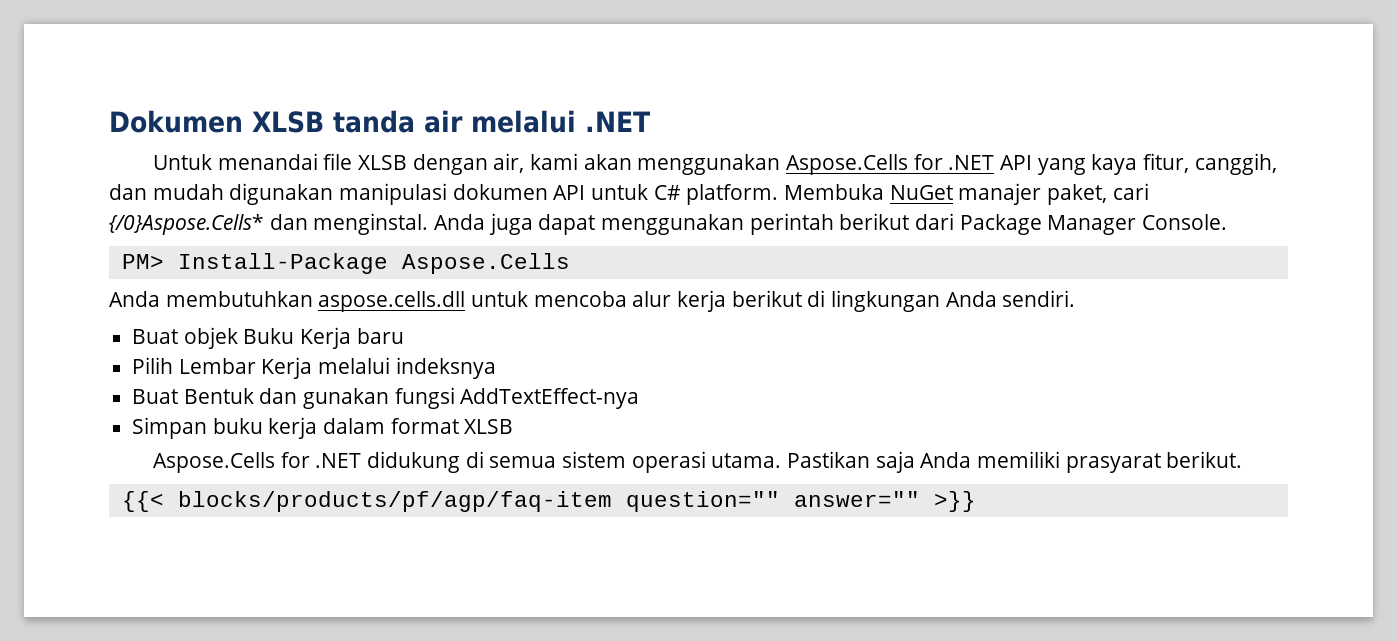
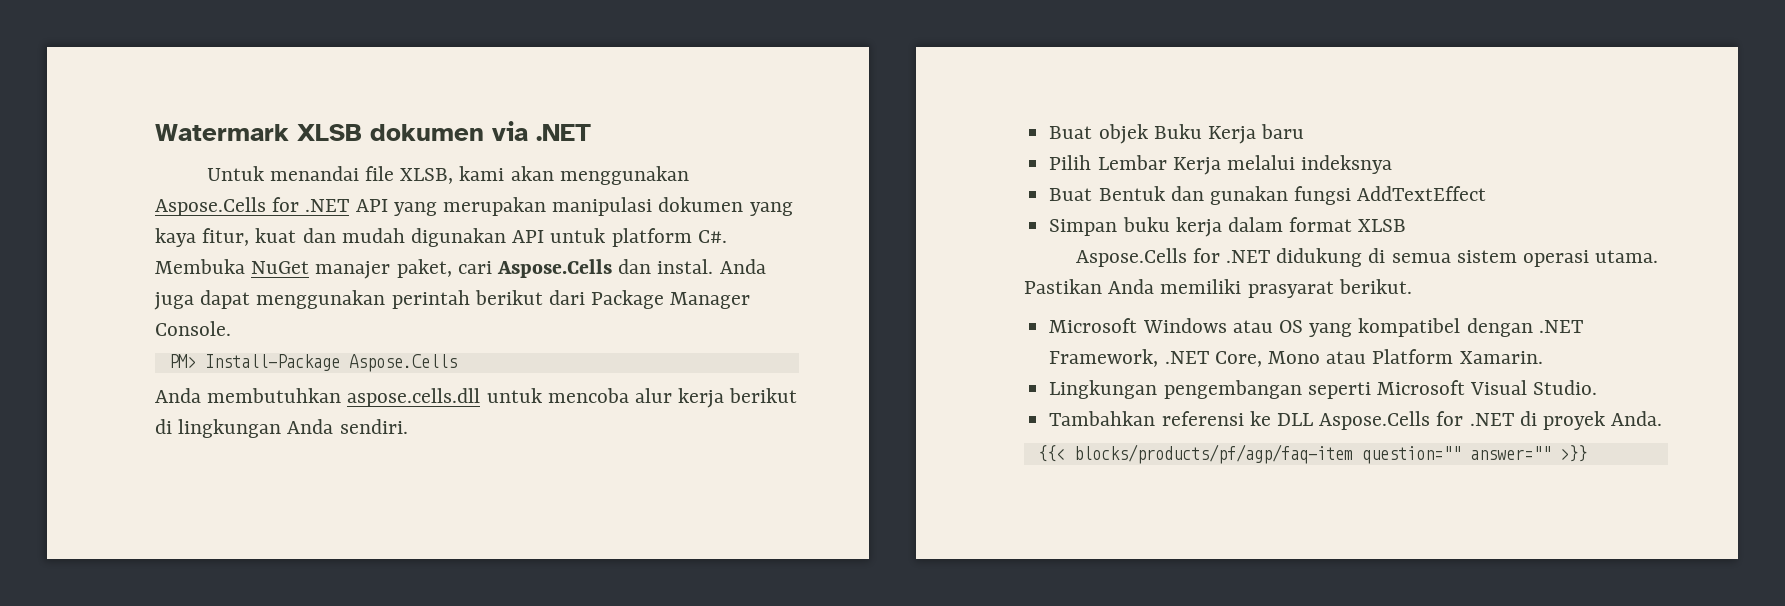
[109,110,576,133] Dokumen XLSB tanda air melalui -> [155,121,528,141] Watermark XLSB dokumen via
[358,153,525,175] XLSB dengan air, -> [400,168,454,184] XLSB,
(1086, 166) none -> [443,197,793,216] merupakan manipulasi dokumen yang
[1194,153,1277,175] canggih, -> [255,228,297,243] kuat
[339,183,779,205] manipulasi dokumen API untuk C# platform. -> [512,228,727,247] API untuk platform C#.
[109,213,429,235] {/0}Aspose.Cells* dan menginstal. -> [497,259,714,278] Aspose.Cells dan instal.
[460,388,640,409] AddTextEffect-nya -> [1357,186,1487,201] AddTextEffect
[875,451,915,473] saja -> (1102, 286) none
(1243, 459) none -> [1049,318,1583,337] [1049,349,1543,367] [1049,380,1598,399] [1049,411,1663,430] // Microsoft Windows atau OS yang kompatibel dengan .NET Framework, .NET Core, Mono atau Platform Xamarin. // Lingkungan pengembangan seperti Microsoft Visual Studio. // Tambahkan referensi ke DLL Aspose.Cells for .NET di proyek Anda.

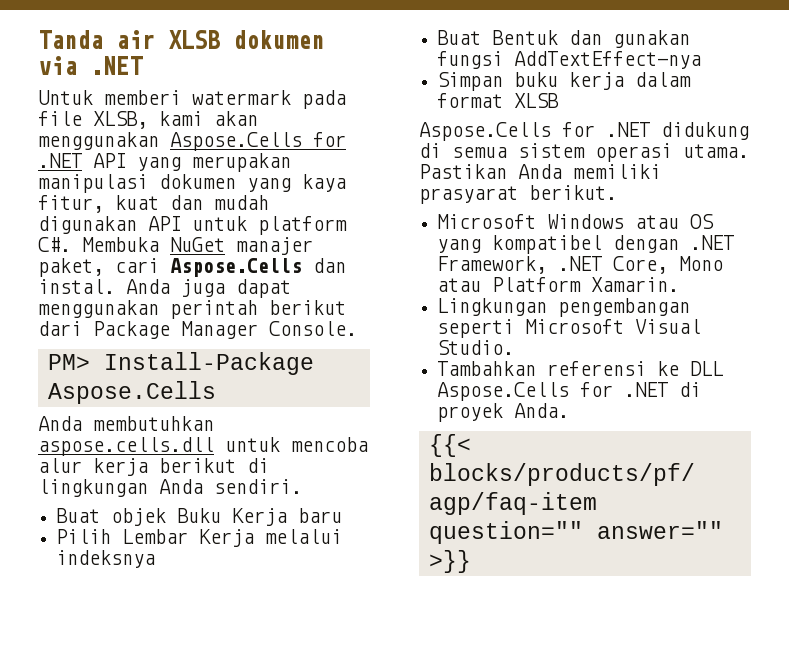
[155,124,289,141] Watermark -> [38,30,155,49] Tanda air
[269,166,359,181] menandai -> [104,90,346,109] memberi watermark pada
[1357,186,1487,201] AddTextEffect -> [514,51,702,69] AddTextEffect-nya

